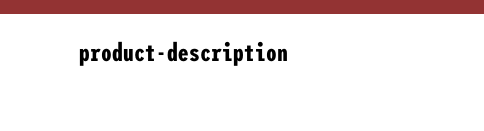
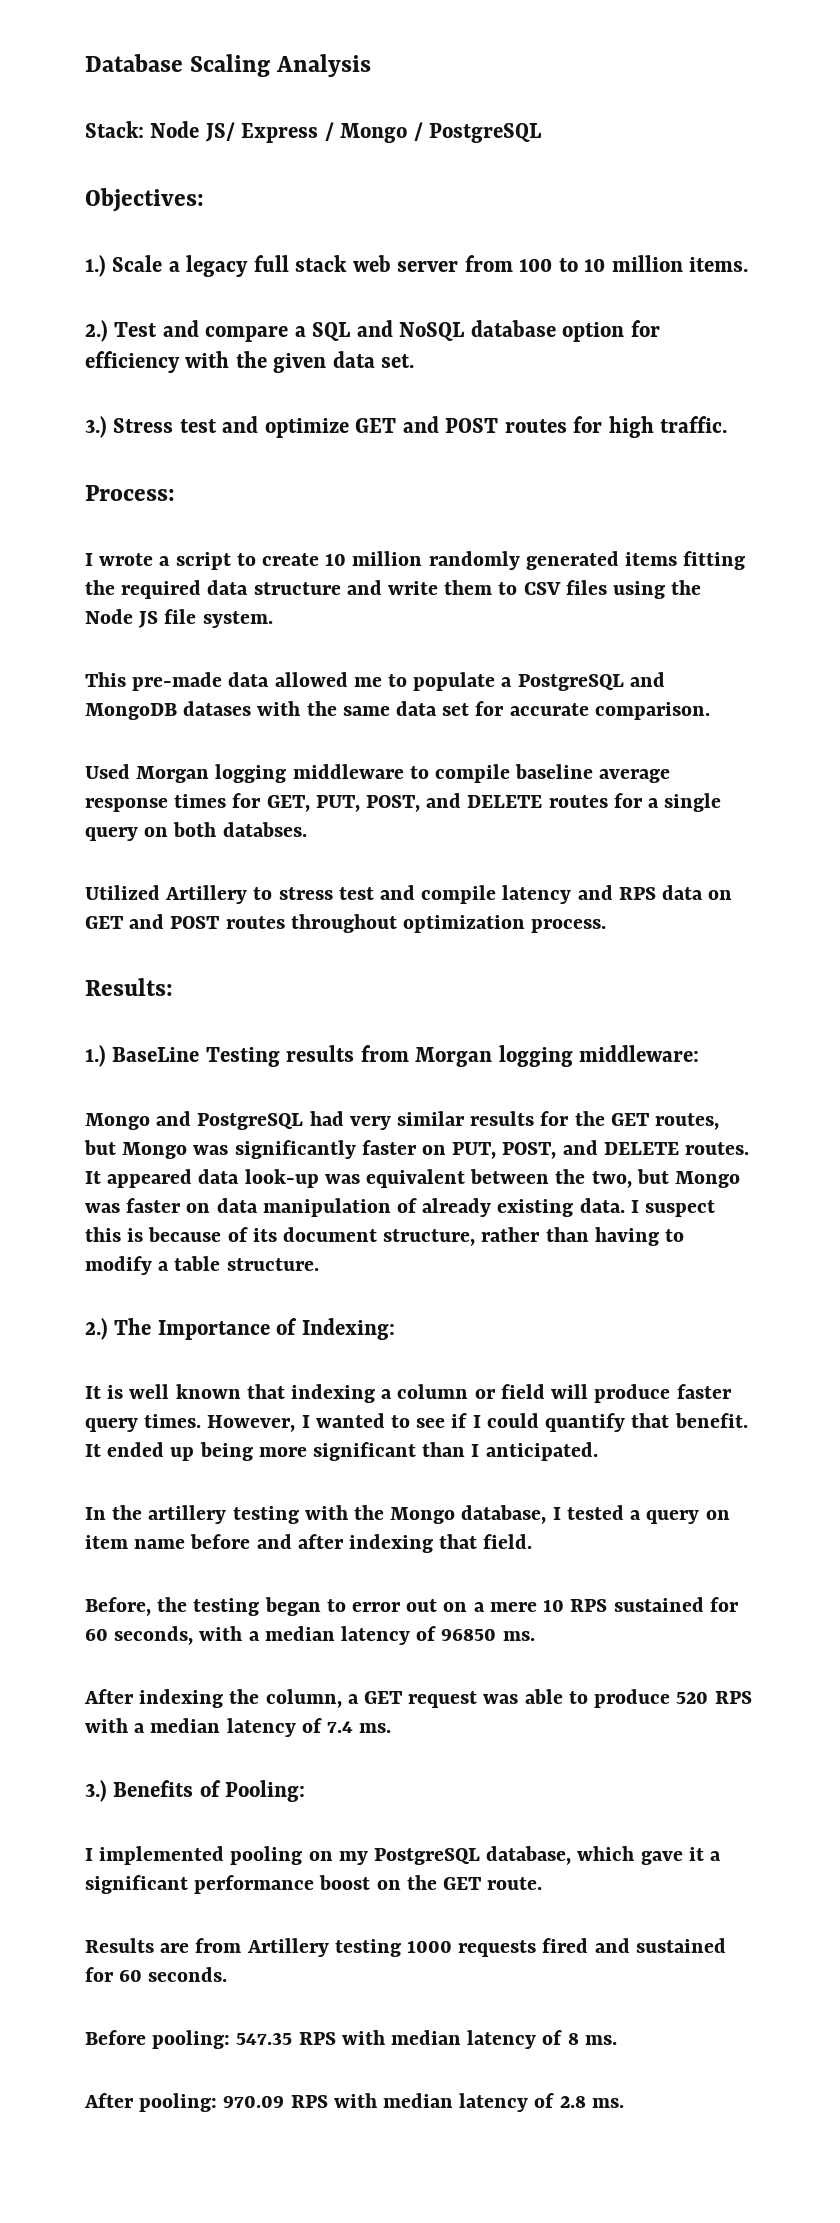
[79,41,288,66] product-description -> [85,54,372,77] [85,121,542,143] [85,188,204,212] [85,255,749,277] [85,320,660,342] [85,351,415,373] [85,416,728,438] [85,485,175,501] [85,551,746,570] [85,580,702,599] [85,609,273,628] [85,672,665,691] [85,701,710,720] [85,764,671,783] [85,793,722,812] [85,822,307,841] [85,885,733,904] [85,914,607,933] [85,978,173,996] [85,1045,700,1067] [85,1111,720,1130] [84,1140,750,1159] [85,1169,741,1188] [85,1198,716,1217] [85,1227,685,1246] [85,1256,319,1275] [85,1318,395,1340] [85,1384,732,1403] [85,1413,748,1432] [85,1442,598,1461] [85,1505,730,1524] [85,1534,533,1553] [85,1597,739,1616] [85,1626,535,1645] [84,1689,752,1708] [85,1718,392,1737] [85,1780,306,1802] [85,1846,722,1865] [85,1875,543,1894] [85,1938,726,1957] [85,1967,228,1982] [85,2030,617,2049] [84,2093,624,2112] Database Scaling Analysis // Stack: Node JS/ Express / Mongo / PostgreSQL // Objectives: // 1.) Scale a legacy full stack web server from 100 to 10 million items. // 2.) Test and compare a SQL and NoSQL database option for efficiency with the given data set. // 3.) Stress test and optimize GET and POST routes for high traffic. // Process: // I wrote a script to create 10 million randomly generated items fitting the required data structure and write them to CSV files using the Node JS file system. // This pre-made data allowed me to populate a PostgreSQL and MongoDB datases with the same data set for accurate comparison. // Used Morgan logging middleware to compile baseline average response times for GET, PUT, POST, and DELETE routes for a single query on both databses. // Utilized Artillery to stress test and compile latency and RPS data on GET and POST routes throughout optimization process. // Results: // 1.) BaseLine Testing results from Morgan logging middleware: // Mongo and PostgreSQL had very similar results for the GET routes, but Mongo was significantly faster on PUT, POST, and DELETE routes. It appeared data look-up was equivalent between the two, but Mongo was faster on data manipulation of already existing data. I suspect this is because of its document structure, rather than having to modify a table structure. // 2.) The Importance of Indexing: // It is well known that indexing a column or field will produce faster query times. However, I wanted to see if I could quantify that benefit. It ended up being more significant than I anticipated. // In the artillery testing with the Mongo database, I tested a query on item name before and after indexing that field. // Before, the testing began to error out on a mere 10 RPS sustained for 60 seconds, with a median latency of 96850 ms. // After indexing the column, a GET request was able to produce 520 RPS with a median latency of 7.4 ms. // 3.) Benefits of Pooling: // I implemented pooling on my PostgreSQL database, which gave it a significant performance boost on the GET route. // Results are from Artillery testing 1000 requests fired and sustained for 60 seconds. // Before pooling: 547.35 RPS with median latency of 8 ms. // After pooling: 970.09 RPS with median latency of 2.8 ms.

